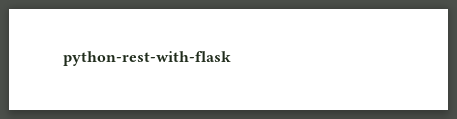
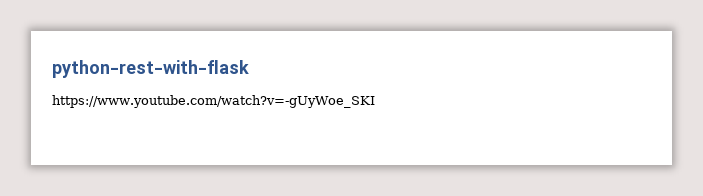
(231, 58) none -> [52,95,375,108] // https://www.youtube.com/watch?v=-gUyWoe_SKI

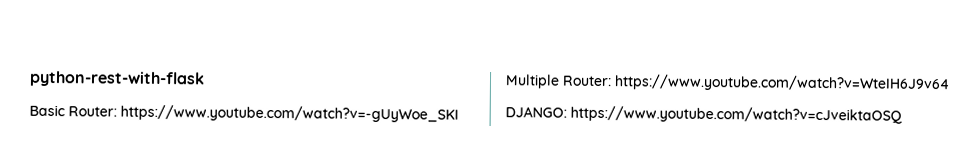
[52,95,375,108] https://www.youtube.com/watch?v=-gUyWoe_SKI -> [29,104,459,123] [505,74,950,93] [505,105,902,124] Basic Router: https://www.youtube.com/watch?v=-gUyWoe_SKI Multiple Router: https://www.youtube.com/watch?v=WteIH6J9v64 // DJANGO: https://www.youtube.com/watch?v=cJveiktaOSQ

